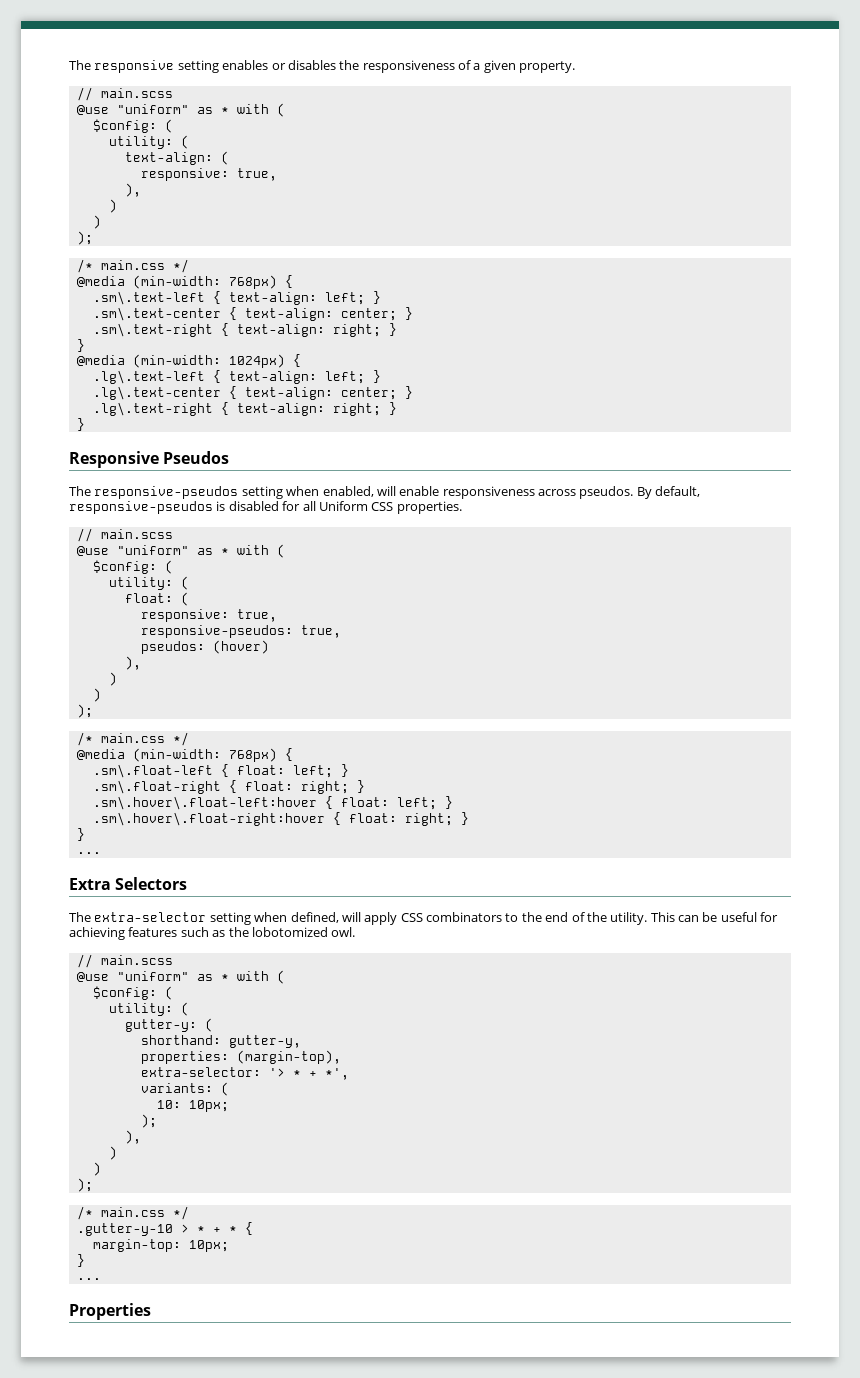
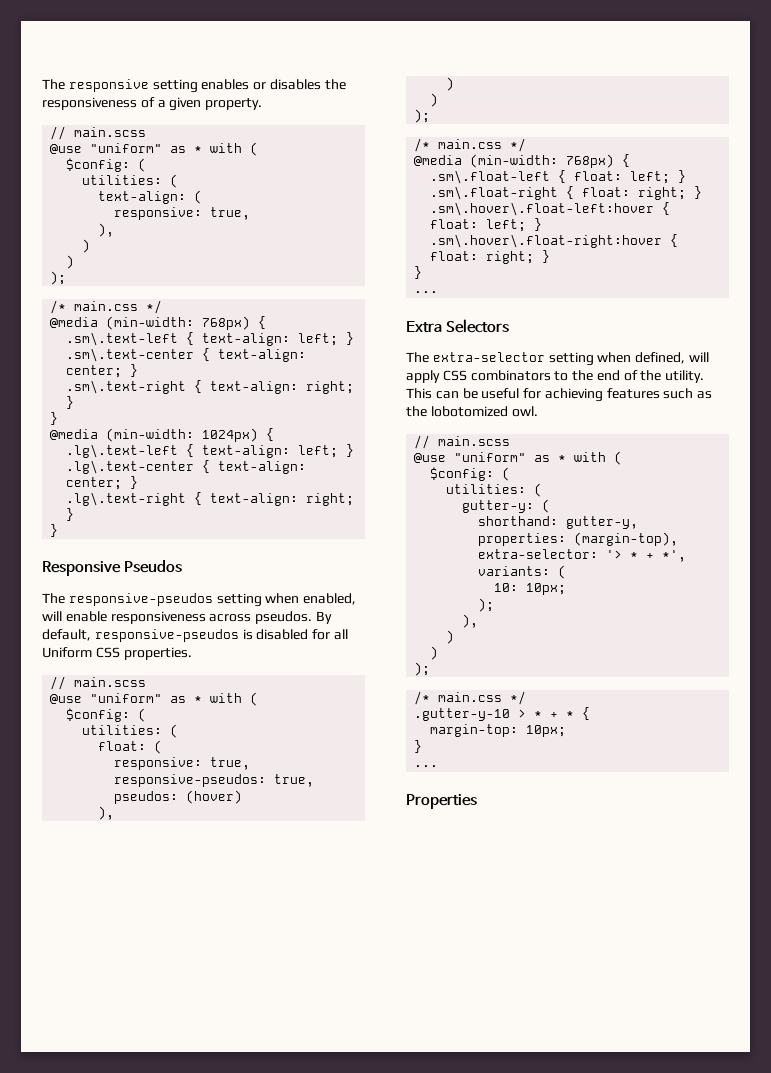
[108,136,173,149] utility: -> [82,175,163,185] utilities:
[108,577,173,590] utility: -> [82,725,163,735] utilities:
[108,1003,173,1016] utility: -> [446,484,527,494] utilities:

